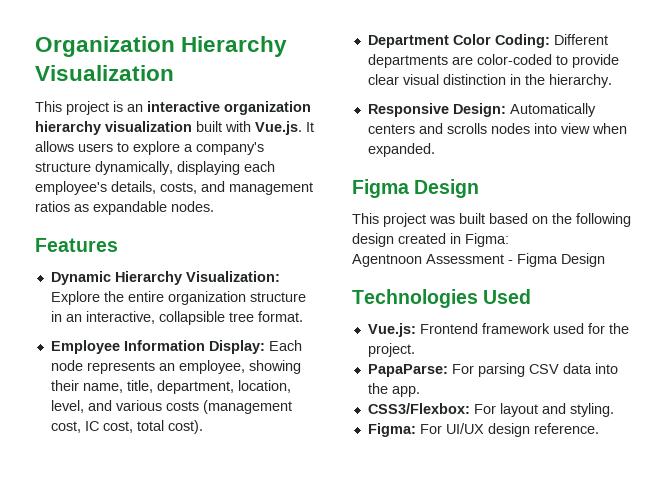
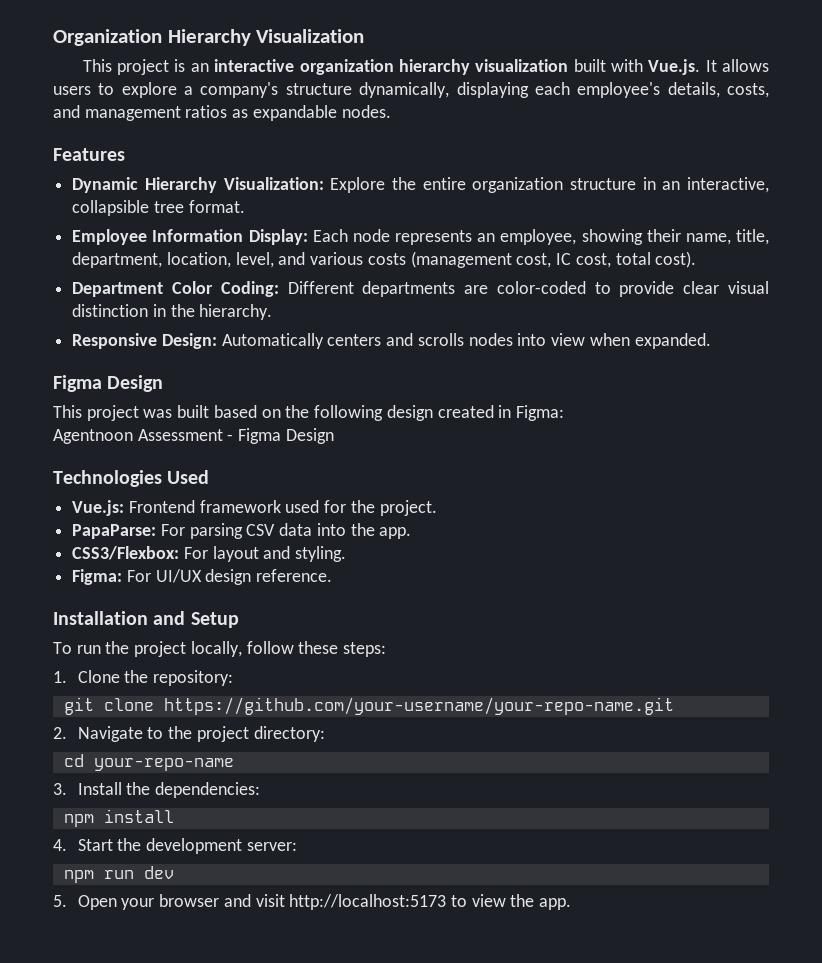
(599, 428) none -> [53,611,239,628] [53,641,387,657] [53,670,234,686] [63,697,674,715] [53,726,325,742] [63,754,234,771] [53,782,261,798] [63,809,174,827] [53,838,297,854] [63,866,174,883] [53,894,572,910] // Installation and Setup // To run the project locally, follow these steps: // 1. Clone the repository: // git clone https://github.com/your-username/your-repo-name.git // 2. Navigate to the project directory: // cd your-repo-name // 3. Install the dependencies: // npm install // 4. Start the development server: // npm run dev // 5. Open your browser and visit http://localhost:5173 to view the app.

